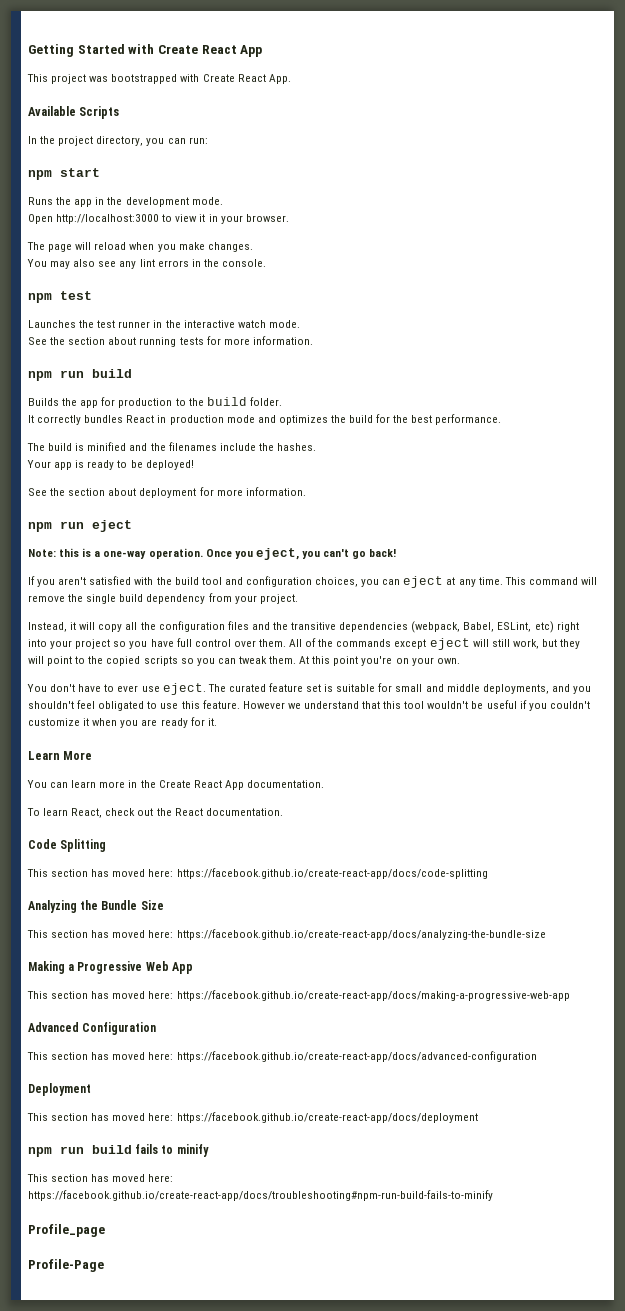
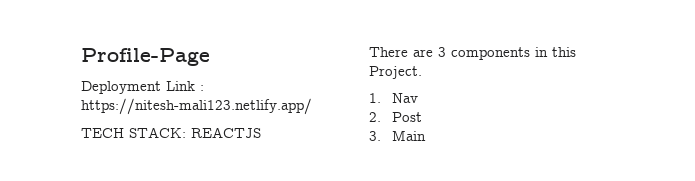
[28,44,263,57] [27,74,291,84] [28,106,120,119] [28,136,208,146] [28,168,100,180] [28,197,223,207] [28,214,289,224] [27,242,253,252] [27,259,266,269] [28,291,92,303] [28,320,300,328] [28,336,313,347] [28,369,132,381] [28,397,282,408] [28,414,502,425] [27,442,316,451] [27,460,194,470] [28,487,306,498] [28,520,132,532] [28,548,397,560] [28,576,597,588] [28,593,298,604] [28,621,579,633] [28,638,581,650] [28,656,460,666] [27,683,591,695] [28,700,590,711] [28,717,217,728] [28,751,93,760] [27,780,324,790] [27,808,283,818] [28,839,107,852] [27,868,488,879] [28,900,164,913] [27,929,546,940] [28,961,193,974] [27,990,570,1001] [28,1022,157,1035] [27,1051,537,1062] [28,1083,91,1096] [27,1112,478,1123] [28,1144,209,1157] [27,1174,174,1182] [28,1190,493,1201] [28,1224,105,1237] [28,1259,104,1272] Getting Started with Create React App // This project was bootstrapped with Create React App. // Available Scripts // In the project directory, you can run: // npm start // Runs the app in the development mode. // Open http://localhost:3000 to view it in your browser. // The page will reload when you make changes. // You may also see any lint errors in the console. // npm test // Launches the test runner in the interactive watch mode. // See the section about running tests for more information. // npm run build // Builds the app for production to the build folder. // It correctly bundles React in production mode and optimizes the build for the best performance. // The build is minified and the filenames include the hashes. // Your app is ready to be deployed! // See the section about deployment for more information. // npm run eject // Note: this is a one-way operation. Once you eject, you can't go back! // If you aren't satisfied with the build tool and configuration choices, you can eject at any time. This command will remove the single build dependency from your project. // Instead, it will copy all the configuration files and the transitive dependencies (webpack, Babel, ESLint, etc) right into your project so you have full control over them. All of the commands except eject will still work, but they will point to the copied scripts so you can tweak them. At this point you're on your own. // You don't have to ever use eject. The curated feature set is suitable for small and middle deployments, and you shouldn't feel obligated to use this feature. However we understand that this tool wouldn't be useful if you couldn't customize it when you are ready for it. // Learn More // You can learn more in the Create React App documentation. // To learn React, check out the React documentation. // Code Splitting // This section has moved here: https://facebook.github.io/create-react-app/docs/code-splitting // Analyzing the Bundle Size // This section has moved here: https://facebook.github.io/create-react-app/docs/analyzing-the-bundle-size // Making a Progressive Web App // This section has moved here: https://facebook.github.io/create-react-app/docs/making-a-progressive-web-app // Advanced Configuration // This section has moved here: https://facebook.github.io/create-react-app/docs/advanced-configuration // Deployment // This section has moved here: https://facebook.github.io/create-react-app/docs/deployment // npm run build fails to minify // This section has moved here: https://facebook.github.io/create-react-app/docs/troubleshooting#npm-run-build-fails-to-minify // Profile_page // Profile-Page -> [81,48,210,66] [81,81,204,94] [81,98,312,115] [81,127,261,138] [369,47,576,60] [369,66,422,79] [369,93,418,103] [369,112,422,122] [369,130,426,141] Profile-Page // Deployment Link : https://nitesh-mali123.netlify.app/ // TECH STACK: REACTJS // There are 3 components in this Project. // 1. Nav // 2. Post // 3. Main

